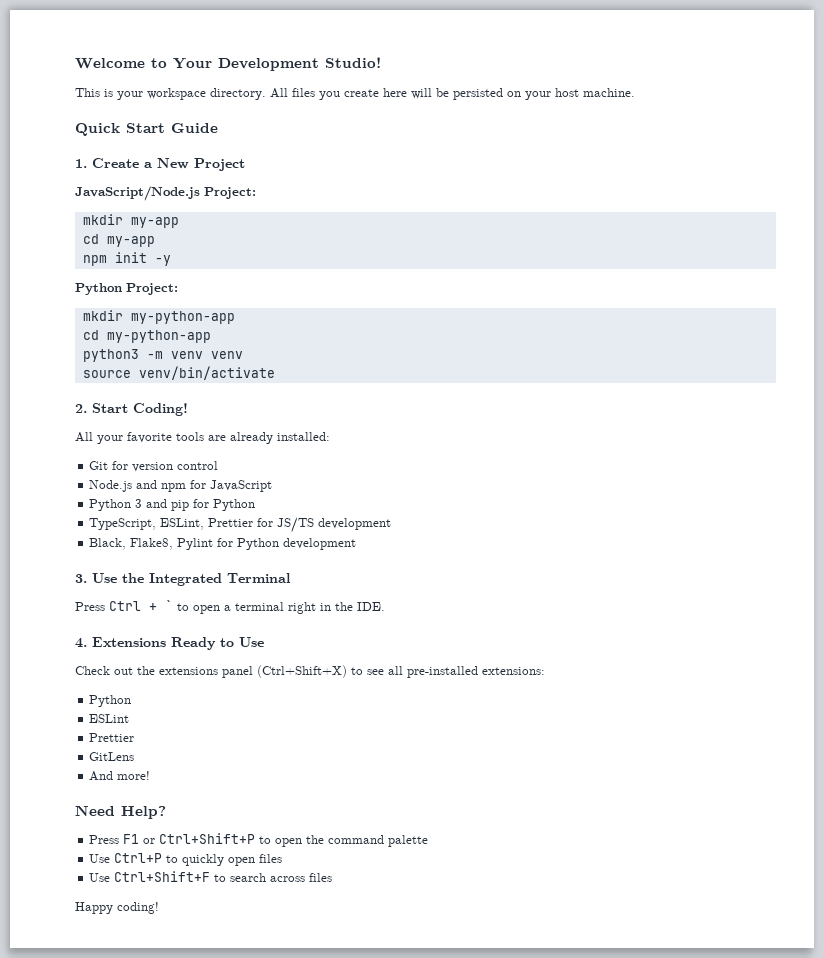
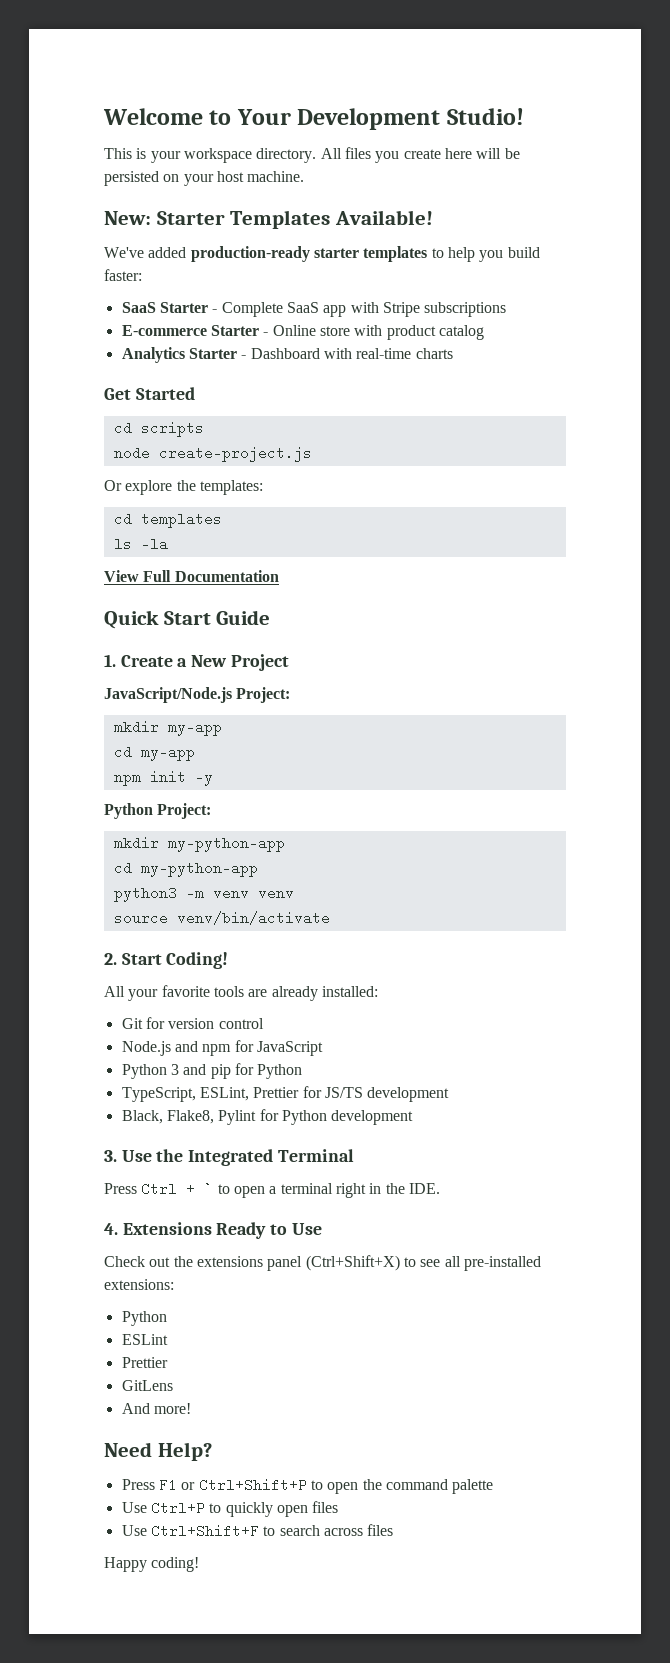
(635, 92) none -> [104,210,433,229] [104,246,540,262] [104,269,142,281] [121,302,507,317] [121,325,484,340] [121,347,453,363] [104,387,195,400] [113,421,204,437] [113,446,312,462] [104,480,263,495] [113,512,222,528] [113,537,168,551] [104,570,279,582] // New: Starter Templates Available! // We've added production-ready starter templates to help you build faster: // SaaS Starter - Complete SaaS app with Stripe subscriptions // E-commerce Starter - Online store with product catalog // Analytics Starter - Dashboard with real-time charts // Get Started // cd scripts // node create-project.js // Or explore the templates: // cd templates // ls -la // View Full Documentation

